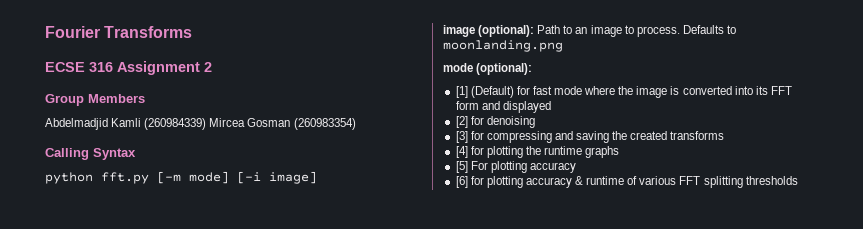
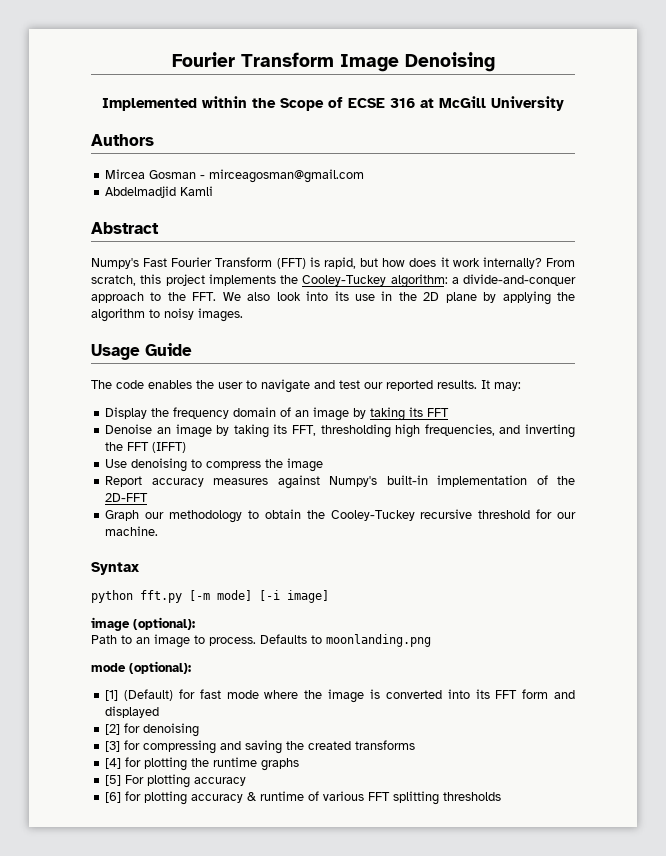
[45,26,193,38] [45,61,212,75] [45,94,145,106] [45,118,356,130] [45,148,89,160] Fourier Transforms // ECSE 316 Assignment 2 // Group Members // Abdelmadjid Kamli (260984339) Mircea Gosman (260983354) // Calling -> [171,52,495,72] [102,96,564,111] [91,134,154,146] [105,169,365,183] [105,186,214,198] [91,222,159,234] [91,257,575,269] [91,274,576,288] [91,291,575,305] [91,308,243,322] [91,343,192,360] [91,379,521,393] [105,407,450,421] [105,424,575,438] [105,442,187,453] [105,458,324,472] [105,475,575,489] [105,493,149,502] [105,509,576,523] [105,526,159,536] Fourier Transform Image Denoising // Implemented within the Scope of ECSE 316 at McGill University // Authors // Mircea Gosman - mirceagosman@gmail.com // Abdelmadjid Kamli // Abstract // Numpy's Fast Fourier Transform (FFT) is rapid, but how does it work internally? From scratch, this project implements the Cooley-Tuckey algorithm: a divide-and-conquer approach to the FFT. We also look into its use in the 2D plane by applying the algorithm to noisy images. // Usage Guide // The code enables the user to navigate and test our reported results. It may: // Display the frequency domain of an image by taking its FFT // Denoise an image by taking its FFT, thresholding high frequencies, and inverting the FFT (IFFT) // Use denoising to compress the image // Report accuracy measures against Numpy's built-in implementation of the 2D-FFT // Graph our methodology to obtain the Cooley-Tuckey recursive threshold for our machine. //
(535, 31) none -> (195, 623) //

